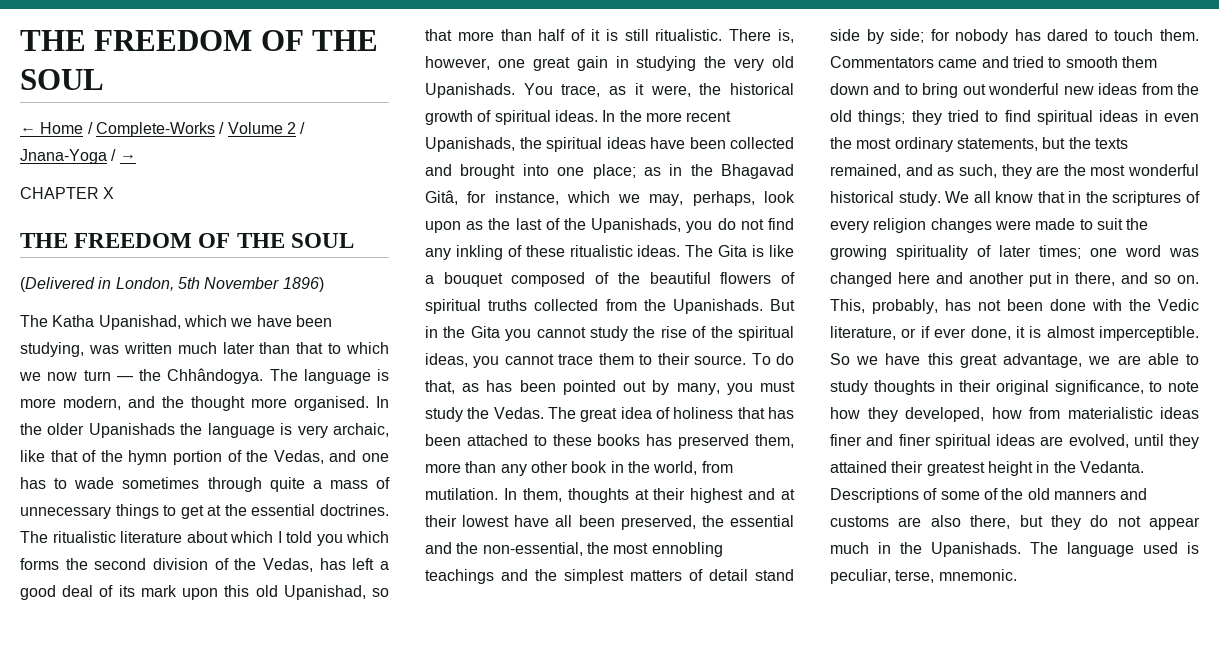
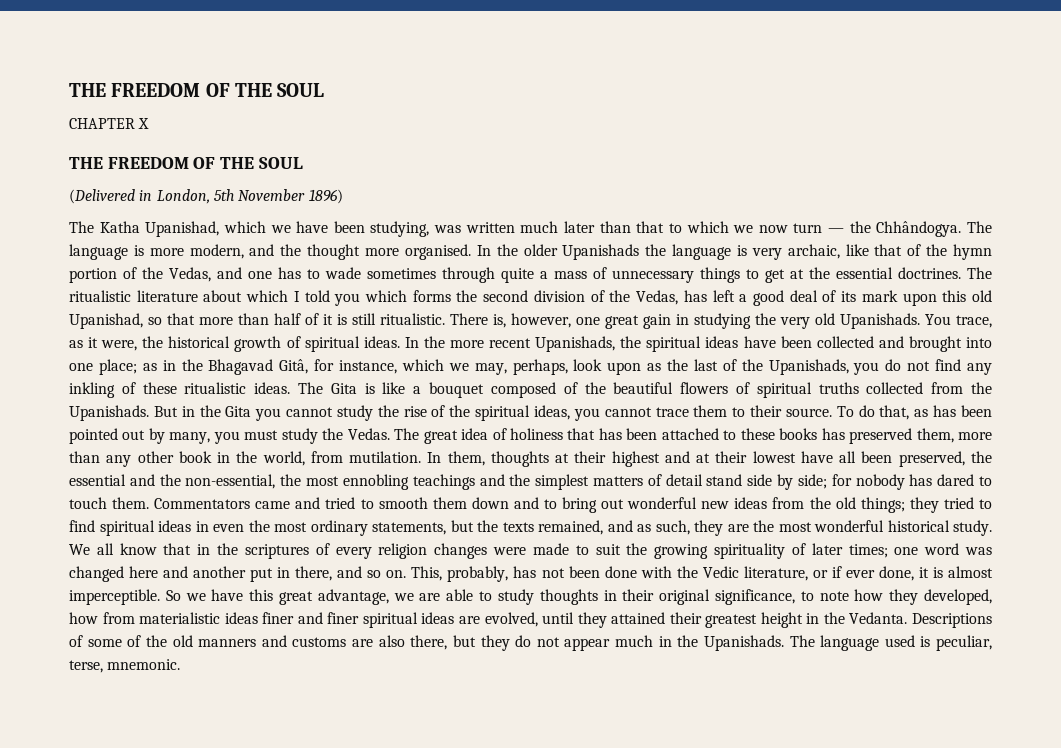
[20,30,379,51] [20,69,104,90] [20,122,306,137] [20,149,136,164] THE FREEDOM OF THE SOUL // ← Home / Complete-Works / Volume 2 / Jnana-Yoga / → -> [69,83,325,97] THE FREEDOM OF THE SOUL

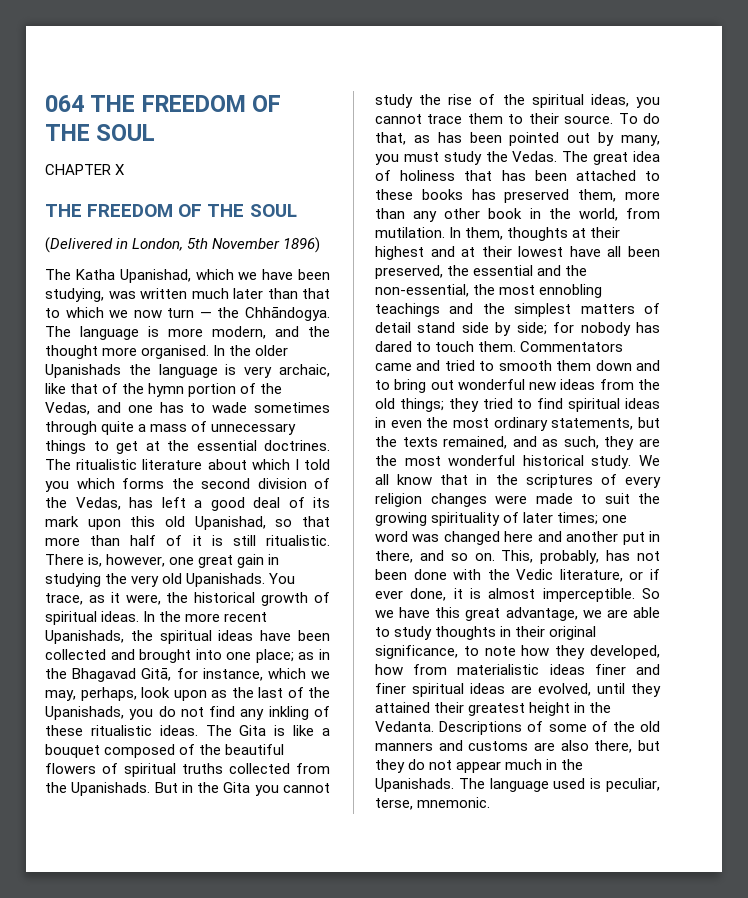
(69, 90) none -> [45,95,84,112] 064
[876,221,962,237] Chhândogya. -> [244,307,330,321] Chhāndogya.
[279,359,309,374] Gitâ, -> [141,668,172,681] Gitā,

